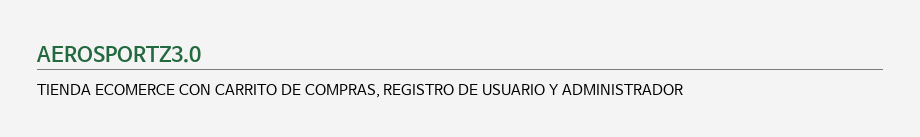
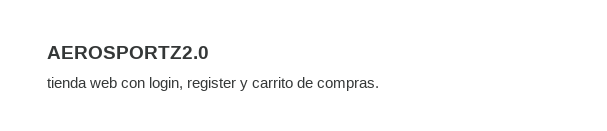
[36,46,201,63] [37,84,684,98] AEROSPORTZ3.0 // TIENDA ECOMERCE CON CARRITO DE COMPRAS, REGISTRO DE USUARIO Y ADMINISTRADOR -> [47,46,209,59] [47,77,380,91] AEROSPORTZ2.0 // tienda web con login, register y carrito de compras.

